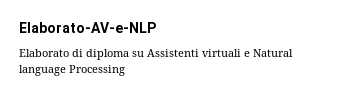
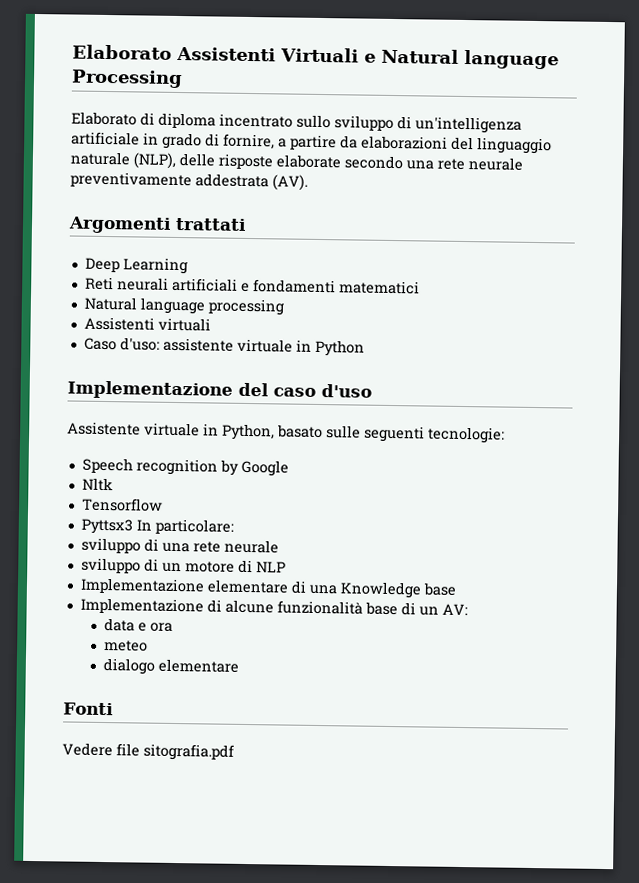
[19,22,156,33] [19,49,293,60] [19,65,125,76] Elaborato-AV-e-NLP // Elaborato di diploma su Assistenti virtuali e Natural language Processing -> [72,44,559,70] [71,69,183,89] [71,111,522,134] [71,131,552,155] [70,151,523,171] [70,171,308,191] [68,216,247,234] [84,257,188,275] [84,276,420,295] [83,296,284,316] [83,316,211,332] [83,337,365,357] [67,380,372,400] [67,421,505,444] [81,457,289,477] [81,477,113,492] [81,497,163,512] [80,518,234,535] [80,537,279,554] [80,557,286,574] [79,577,457,599] [79,597,468,616] [104,618,174,632] [104,640,149,652] [103,658,240,675] [63,702,114,716] [62,742,235,761] Elaborato Assistenti Virtuali e Natural language Processing // Elaborato di diploma incentrato sullo sviluppo di un'intelligenza artificiale in grado di fornire, a partire da elaborazioni del linguaggio naturale (NLP), delle risposte elaborate secondo una rete neurale preventivamente addestrata (AV). // Argomenti trattati // Deep Learning // Reti neurali artificiali e fondamenti matematici // Natural language processing // Assistenti virtuali // Caso d'uso: assistente virtuale in Python // Implementazione del caso d'uso // Assistente virtuale in Python, basato sulle seguenti tecnologie: // Speech recognition by Google // Nltk // Tensorflow // Pyttsx3 In particolare: // sviluppo di una rete neurale // sviluppo di un motore di NLP // Implementazione elementare di una Knowledge base // Implementazione di alcune funzionalità base di un AV: // data e ora // meteo // dialogo elementare // Fonti // Vedere file sitografia.pdf

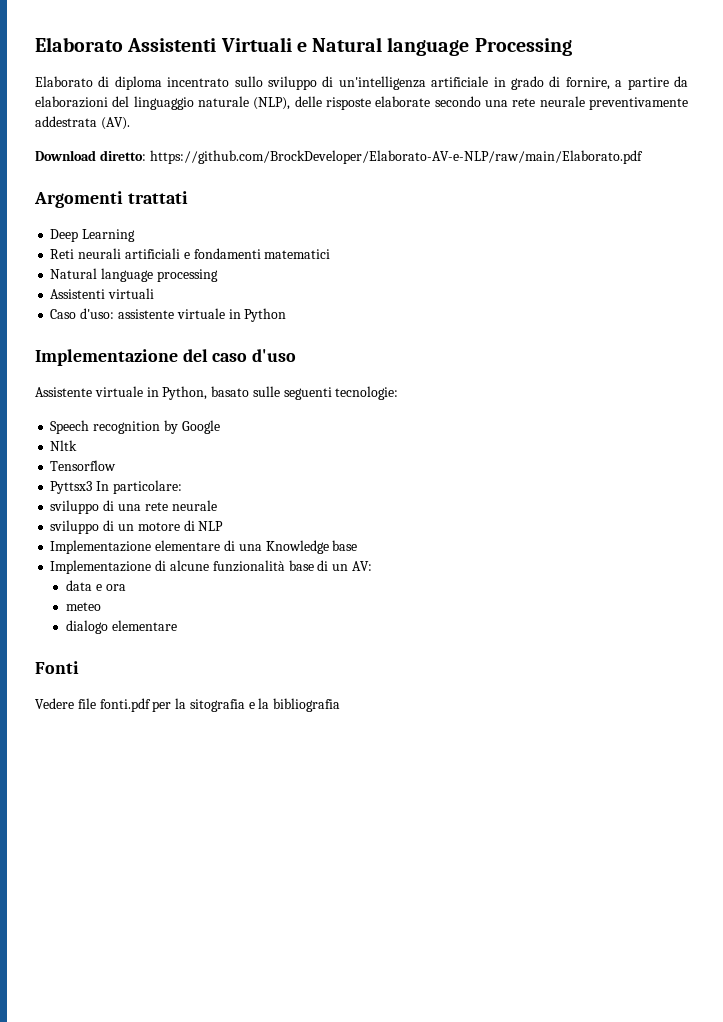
(308, 182) none -> [35,150,643,164] // Download diretto: https://github.com/BrockDeveloper/Elaborato-AV-e-NLP/raw/main/Elaborato.pdf
[143,743,235,761] sitografia.pdf -> [99,698,341,712] fonti.pdf per la sitografia e la bibliografia

